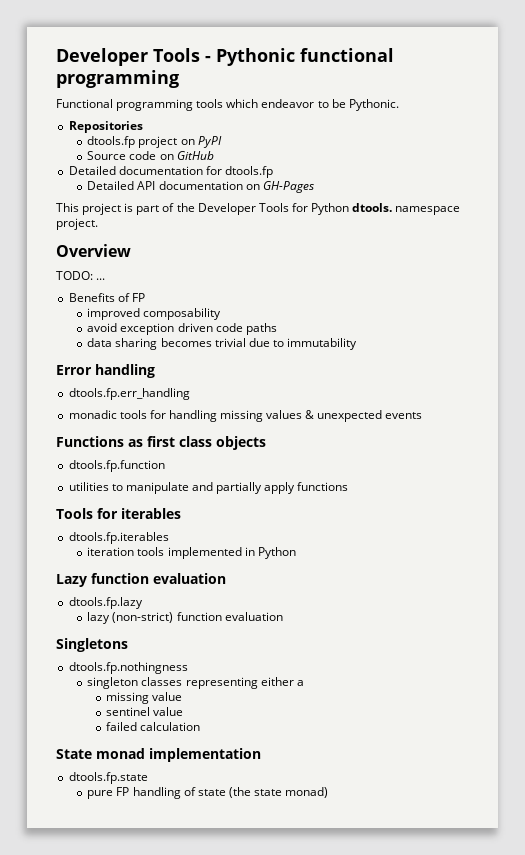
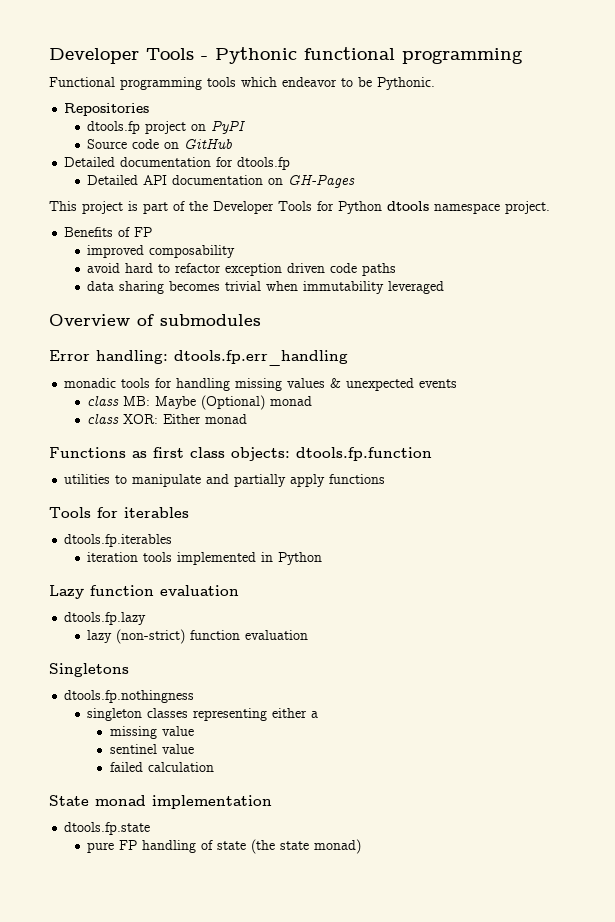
[352,203,393,212] dtools. -> [387,201,429,211] dtools
[56,244,131,257] [56,271,106,280] // Overview // TODO: ... -> (550, 207) none
(118, 327) none -> [125,263,222,273] hard to refactor
[248,338,284,347] due to -> [266,281,299,291] when
(357, 344) none -> [388,281,445,294] [49,314,261,326] leveraged // Overview of submodules
[95,364,155,378] handling // -> [96,350,168,364] handling:
(423, 415) none -> [87,395,313,410] [87,414,248,424] // class MB: Maybe (Optional) monad // class XOR: Either monad
[216,436,266,450] objects // -> [231,447,290,461] objects:

